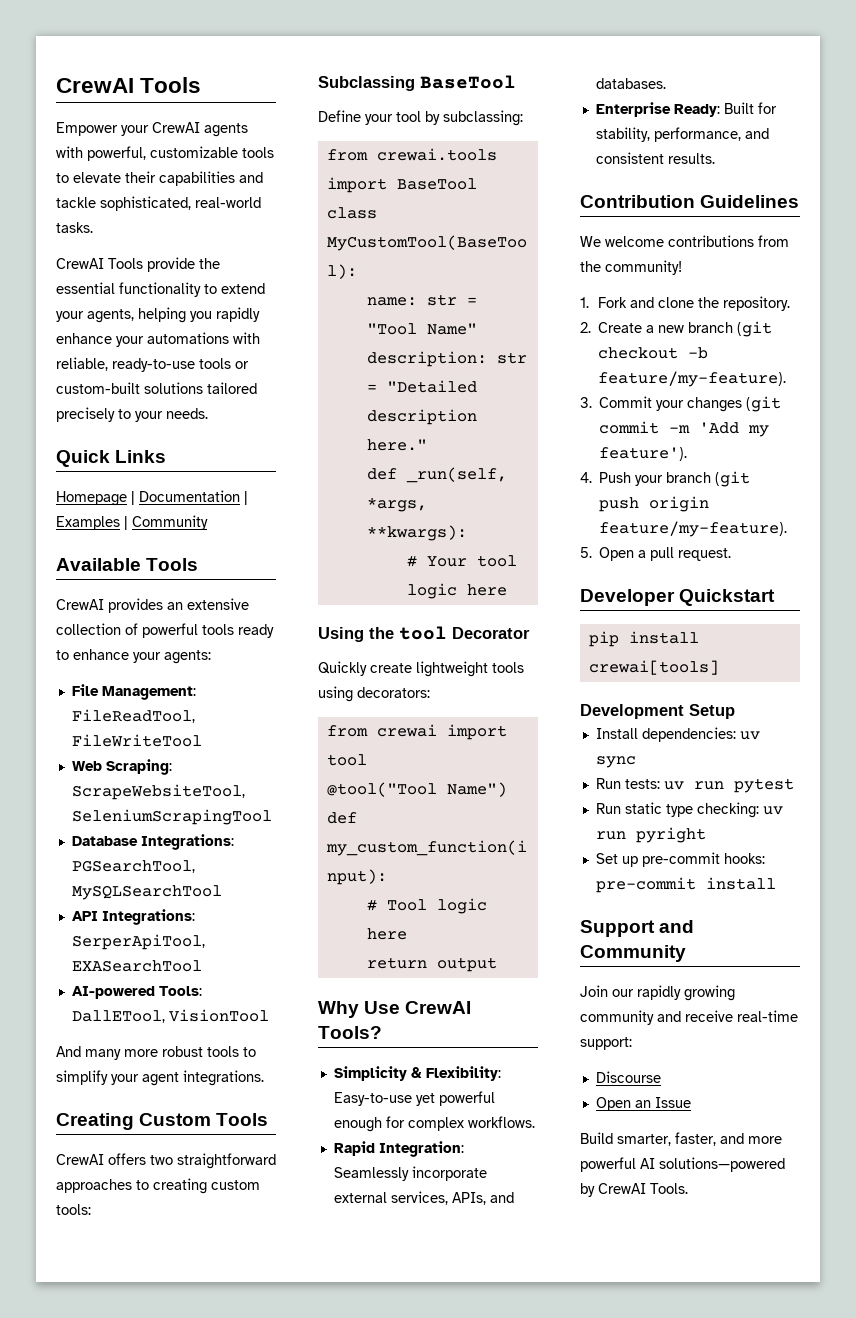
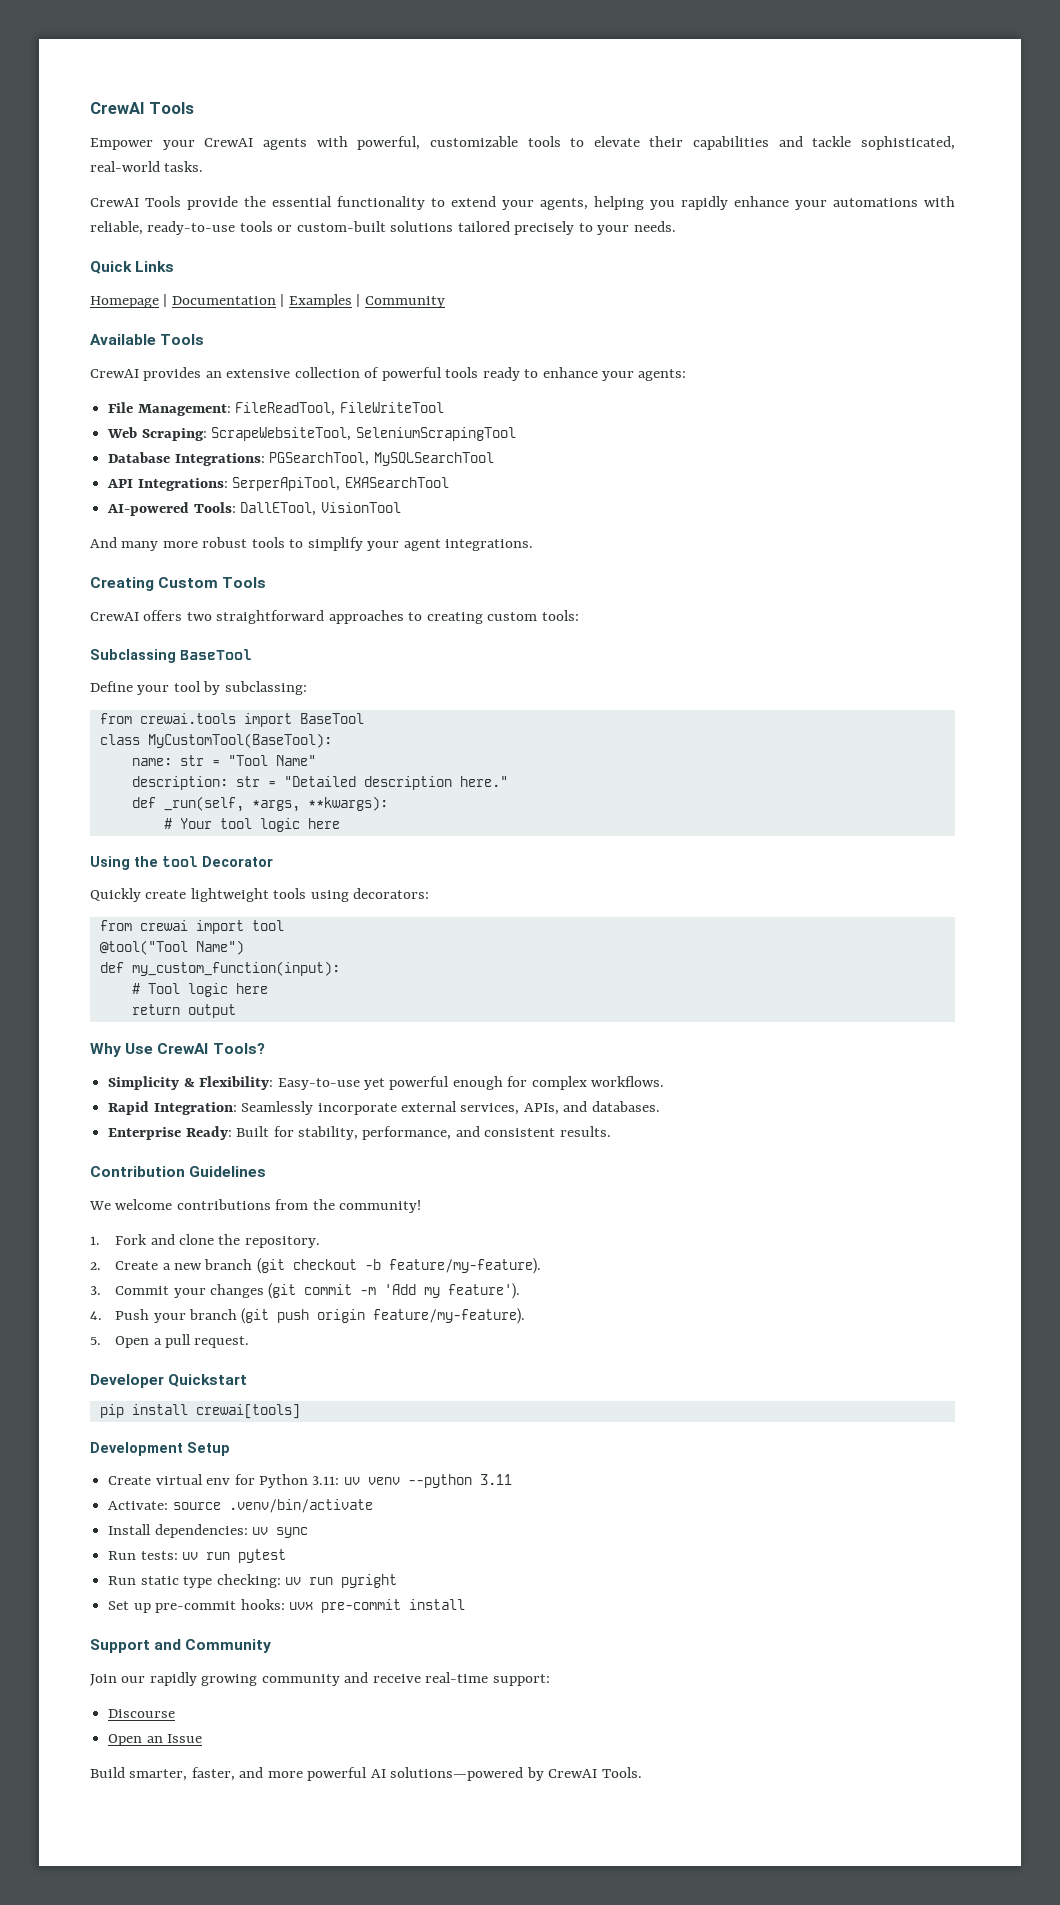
(735, 711) none -> [108,1474,512,1488] [108,1499,373,1513] // Create virtual env for Python 3.11: uv venv --python 3.11 // Activate: source .venv/bin/activate
(765, 858) none -> [288,1602,313,1610] uvx

